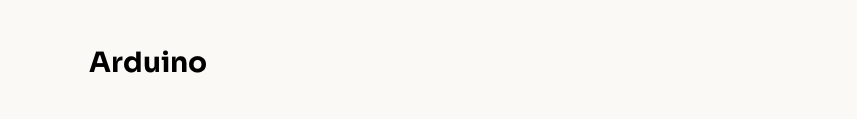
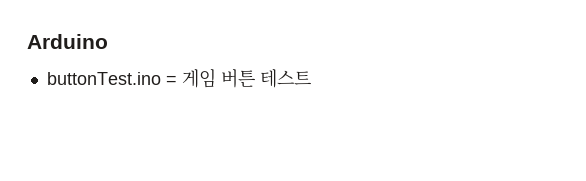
(207, 61) none -> [46,69,311,88] // buttonTest.ino = 게임 버튼 테스트

